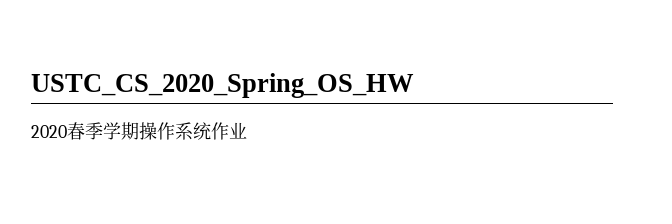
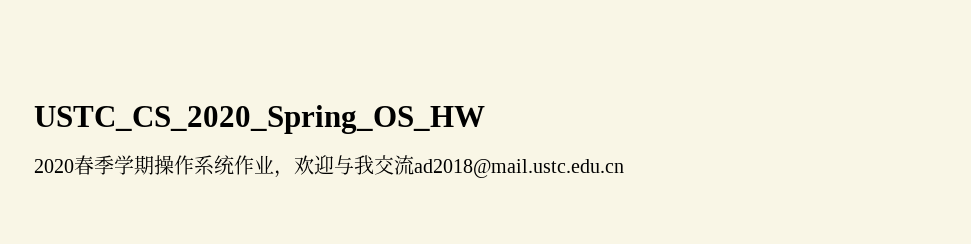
(247, 130) none -> [274,155,624,178] ，欢迎与我交流ad2018@mail.ustc.edu.cn

